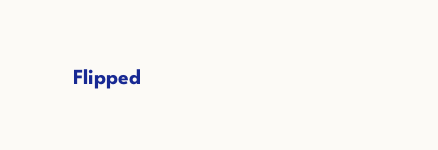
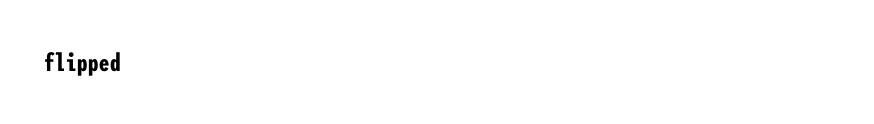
[73,69,141,89] Flipped -> [44,52,121,76] flipped

